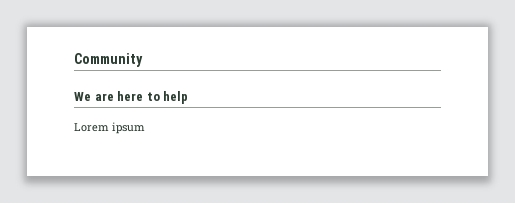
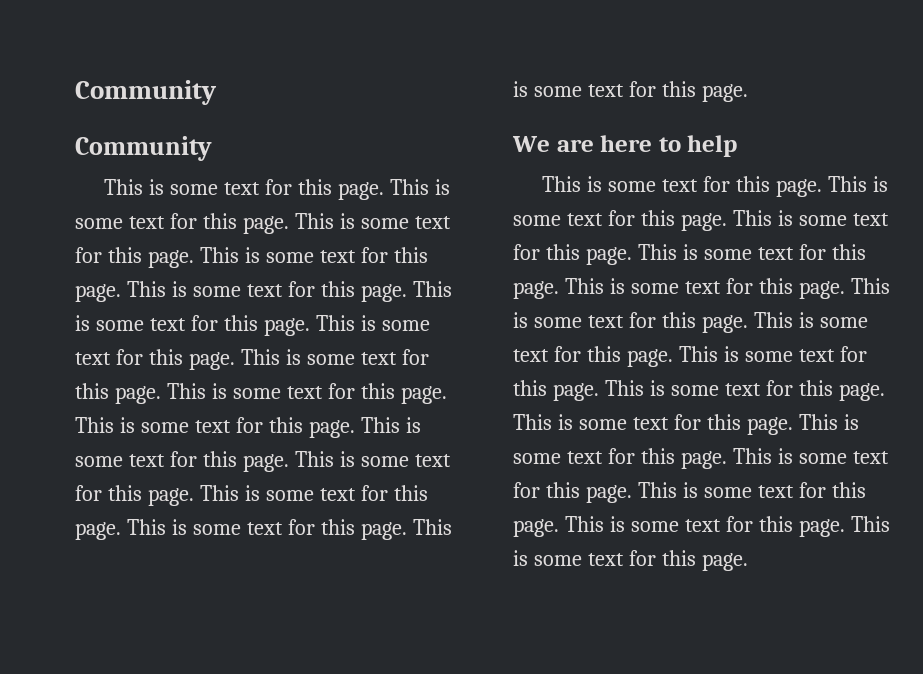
[74,53,143,67] Community -> [75,80,217,105] [75,136,212,161] [104,179,451,200] [75,213,451,234] [75,247,428,268] [75,281,452,302] [75,315,430,336] [75,349,429,370] [75,383,447,404] [75,417,421,438] [75,451,451,472] [75,485,428,506] [75,519,452,540] [513,81,748,102] Community // Community // This is some text for this page. This is some text for this page. This is some text for this page. This is some text for this page. This is some text for this page. This is some text for this page. This is some text for this page. This is some text for this page. This is some text for this page. This is some text for this page. This is some text for this page. This is some text for this page. This is some text for this page. This is some text for this page. This is some text for this page.
[74,122,145,134] Lorem ipsum -> [542,176,889,197] [513,210,889,231] [513,244,866,265] [513,278,890,299] [513,312,868,333] [513,346,867,367] [513,380,885,401] [513,414,859,435] [513,448,889,469] [513,482,866,503] [513,516,890,537] [513,550,748,571] This is some text for this page. This is some text for this page. This is some text for this page. This is some text for this page. This is some text for this page. This is some text for this page. This is some text for this page. This is some text for this page. This is some text for this page. This is some text for this page. This is some text for this page. This is some text for this page. This is some text for this page. This is some text for this page. This is some text for this page.

